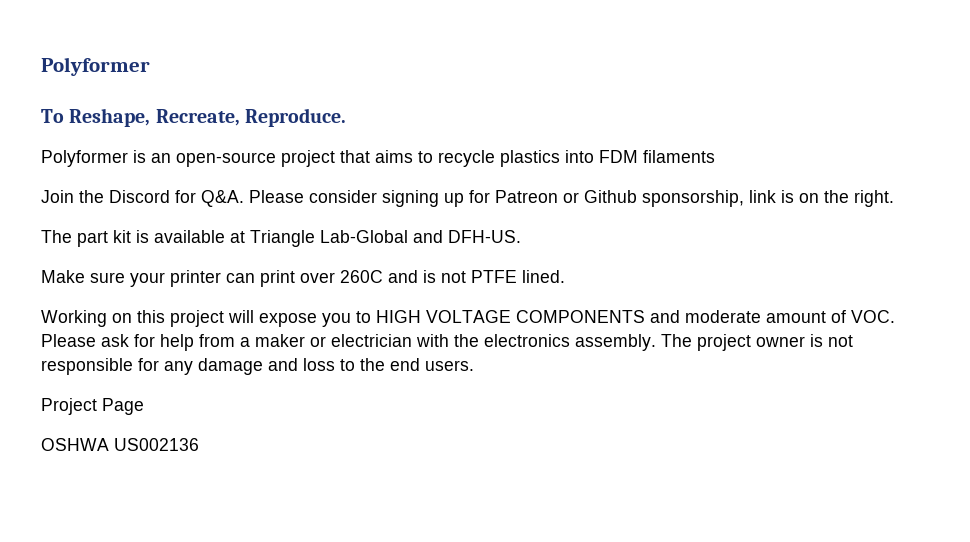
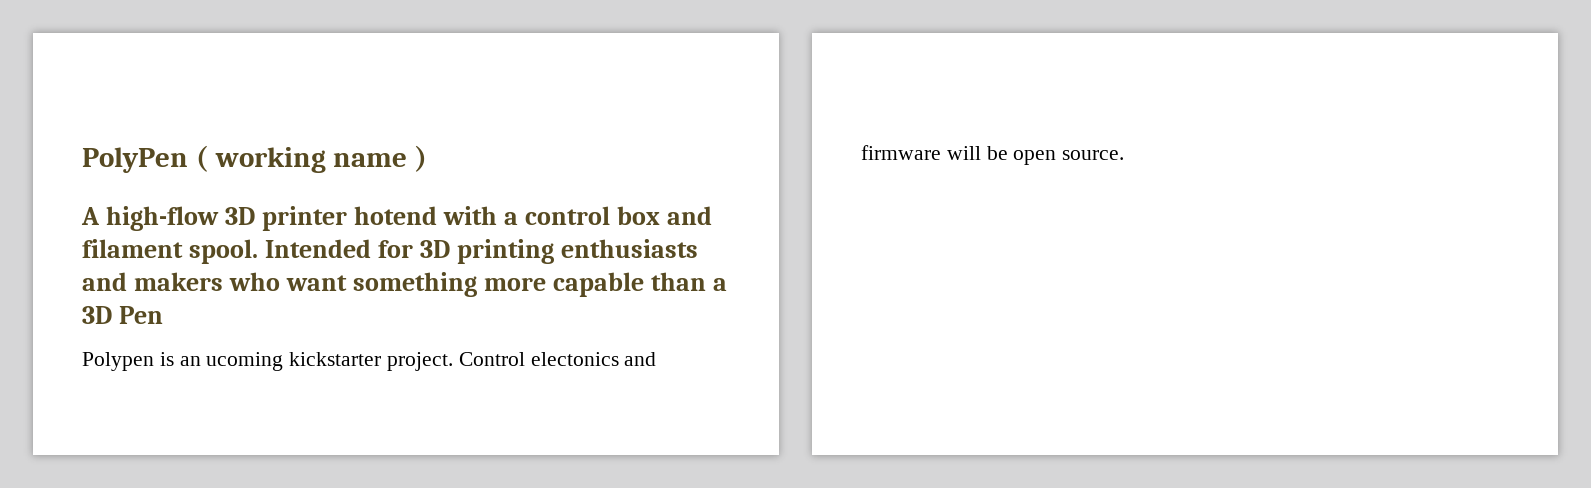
[41,57,150,76] [41,108,346,127] [41,150,715,167] [41,190,894,207] [41,230,521,247] [41,270,565,287] [41,310,895,327] [41,334,853,351] [41,358,474,375] [41,398,144,415] [41,438,199,451] Polyformer // To Reshape, Recreate, Reproduce. // Polyformer is an open-source project that aims to recycle plastics into FDM filaments // Join the Discord for Q&A. Please consider signing up for Patreon or Github sponsorship, link is on the right. // The part kit is available at Triangle Lab-Global and DFH-US. // Make sure your printer can print over 260C and is not PTFE lined. // Working on this project will expose you to HIGH VOLTAGE COMPONENTS and moderate amount of VOC. Please ask for help from a maker or electrician with the electronics assembly. The project owner is not responsible for any damage and loss to the end users. // Project Page // OSHWA US002136 -> [82,145,428,173] [81,206,713,231] [82,239,699,264] [82,272,728,297] [82,306,164,324] [82,352,657,371] [861,145,1125,165] PolyPen ( working name ) // A high-flow 3D printer hotend with a control box and filament spool. Intended for 3D printing enthusiasts and makers who want something more capable than a 3D Pen // Polypen is an ucoming kickstarter project. Control electonics and firmware will be open source.

